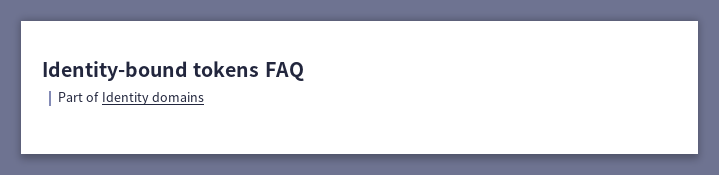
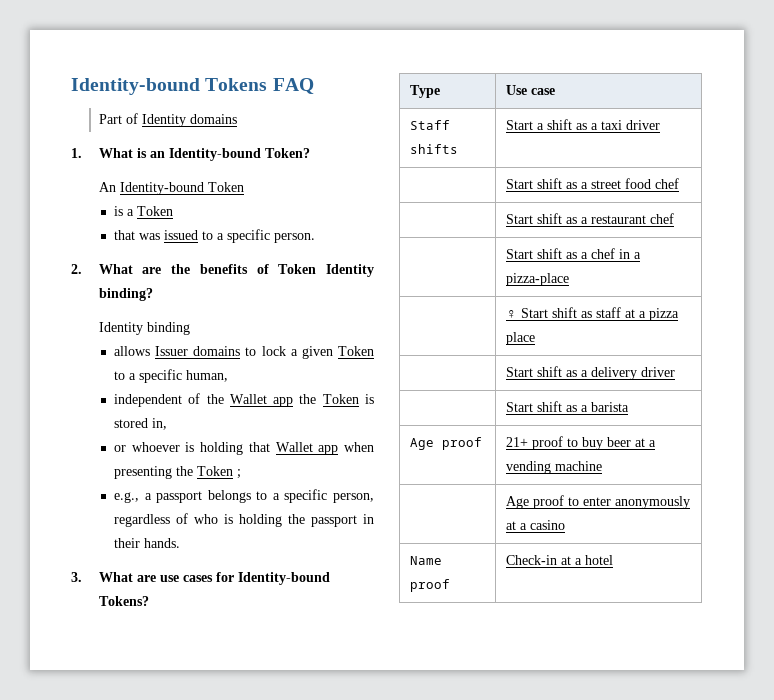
[42,61,260,81] Identity-bound tokens -> [71,78,268,95] Identity-bound Tokens
(205, 97) none -> [71,148,310,161] [98,182,244,195] [113,206,173,216] [113,229,315,243] [71,264,374,277] [98,288,153,301] [98,322,190,335] [113,346,374,359] [113,369,228,383] [113,393,374,407] [113,418,167,430] [113,442,374,455] [113,466,241,479] [113,489,374,503] [113,513,374,527] [113,538,180,548] [71,572,330,585] [98,596,149,606] [409,85,440,98] [505,85,555,95] [409,120,450,130] [409,144,458,154] [505,119,660,130] [505,178,679,189] [505,213,674,224] [505,248,641,259] [505,273,569,286] [505,307,679,321] [505,332,535,345] [505,366,675,380] [505,401,629,412] [409,437,482,450] [505,436,656,450] [505,461,602,474] [505,495,690,509] [505,520,565,530] [409,556,442,565] [409,579,450,592] [505,555,613,565] // 1. What is an Identity-bound Token? // An Identity-bound Token // is a Token // that was issued to a specific person. // 2. What are the benefits of Token Identity binding? // Identity binding // allows Issuer domains to lock a given Token to a specific human, // independent of the Wallet app the Token is stored in, // or whoever is holding that Wallet app when presenting the Token ; // e.g., a passport belongs to a specific person, regardless of who is holding the passport in their hands. // 3. What are use cases for Identity-bound Tokens? // Type | Use case // Staff shifts | Start a shift as a taxi driver // | Start shift as a street food chef // | Start shift as a restaurant chef // | Start shift as a chef in a pizza-place // | ♀ Start shift as staff at a pizza place // | Start shift as a delivery driver // | Start shift as a barista // Age proof | 21+ proof to buy beer at a vending machine // | Age proof to enter anonymously at a casino // Name proof | Check-in at a hotel

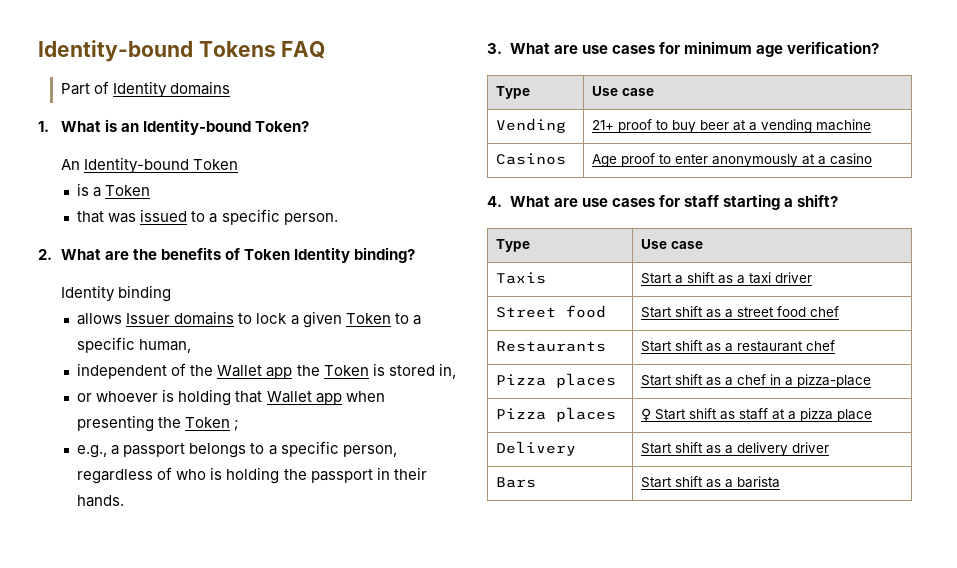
[237,572,330,585] [98,596,149,606] [409,85,440,98] [505,85,555,95] [409,120,450,130] [409,144,458,154] Identity-bound Tokens? // Type | Use case // Staff shifts -> [684,41,880,57] [496,86,531,99] [592,86,654,96] [496,118,567,133] [592,119,872,133] [496,153,567,165] [592,153,873,167] [487,194,839,210] [496,239,531,252] [641,239,703,249] [496,272,547,284] minimum age verification? // Type | Use case // Vending | 21+ proof to buy beer at a vending machine // Casinos | Age proof to enter anonymously at a casino // 4. What are use cases for staff starting a shift? // Type | Use case // Taxis
(660, 125) none -> [496,305,607,318] Street food
(679, 183) none -> [496,341,607,352] Restaurants
(674, 218) none -> [496,373,617,388] Pizza places
(569, 279) none -> [496,407,617,422] Pizza places
(535, 338) none -> [496,441,577,456] Delivery
(675, 372) none -> [496,477,537,488] Bars
[409,437,482,450] [505,436,656,450] [505,461,602,474] [505,495,690,509] [505,520,565,530] [409,556,442,565] [409,579,450,592] [505,555,613,565] // Age proof | 21+ proof to buy beer at a vending machine // | Age proof to enter anonymously at a casino // Name proof | Check-in at a hotel -> (781, 482) none

